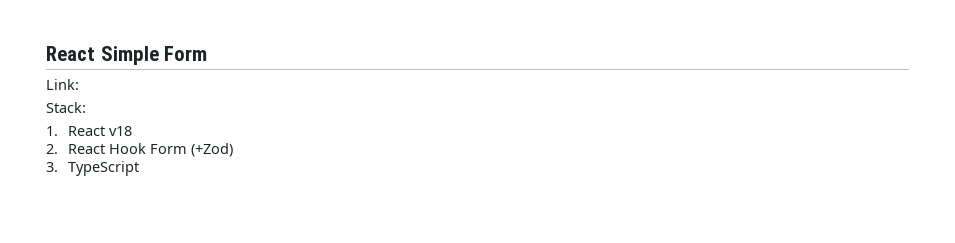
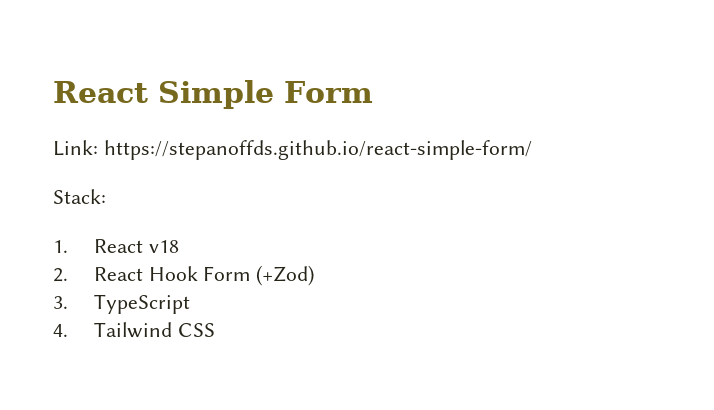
(79, 84) none -> [103,140,532,160] https://stepanoffds.github.io/react-simple-form/
(139, 168) none -> [53,322,215,338] // 4. Tailwind CSS

